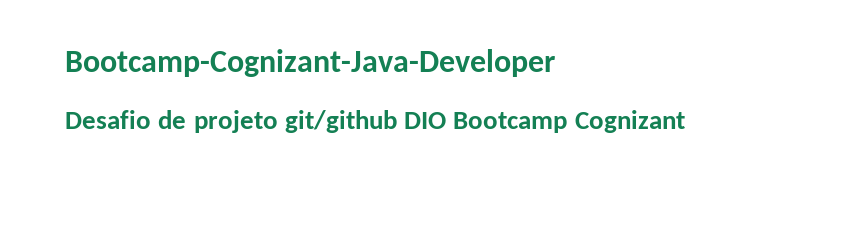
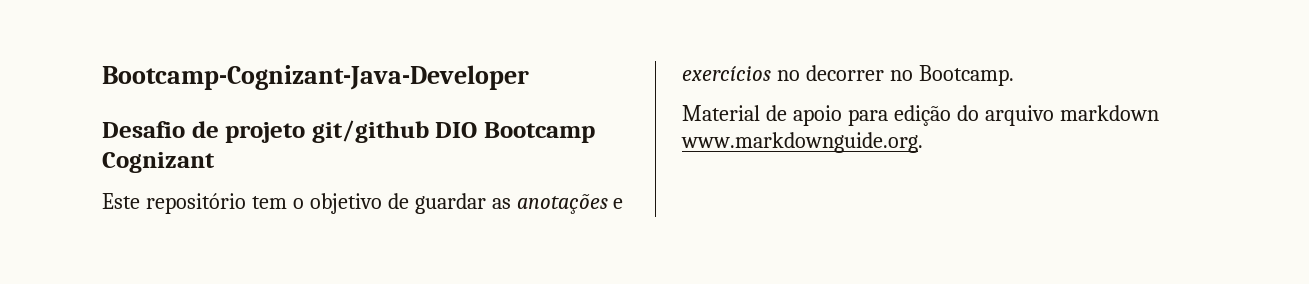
(685, 121) none -> [102,193,624,214] [682,65,1014,86] [682,105,1159,126] [681,132,923,153] // Este repositório tem o objetivo de guardar as anotações e exercícios no decorrer no Bootcamp. // Material de apoio para edição do arquivo markdown www.markdownguide.org.

